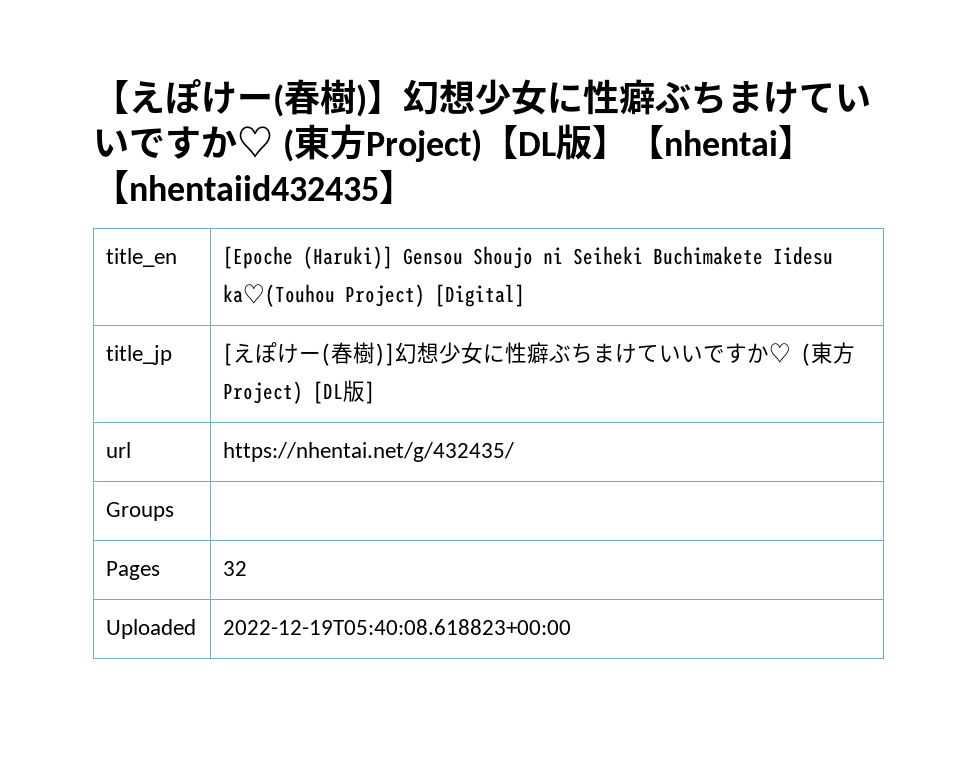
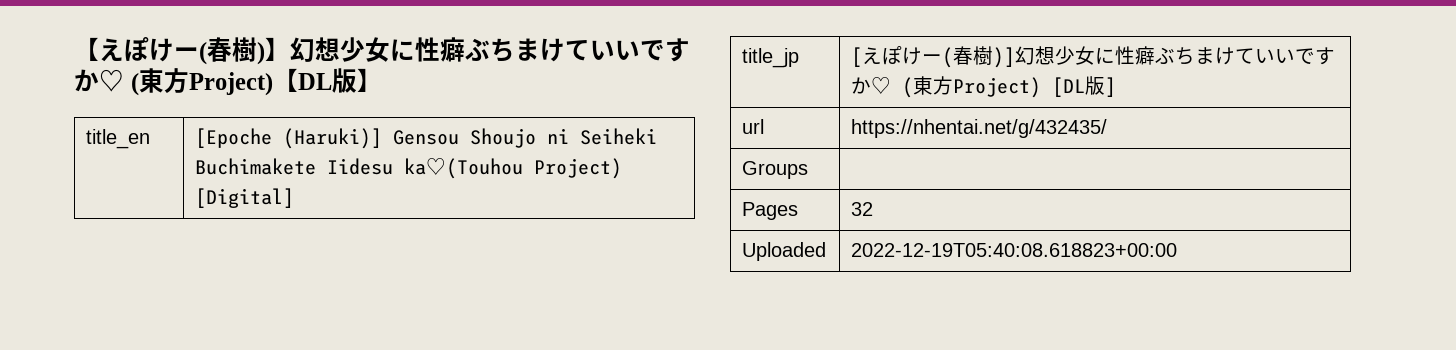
[627,125,814,159] [93,170,415,204] 【nhentai】【nhentaiid432435】 -> (382, 80) none

